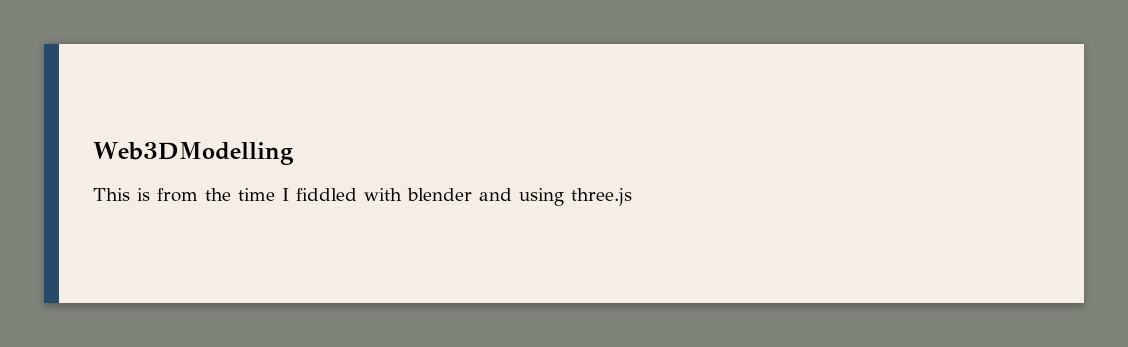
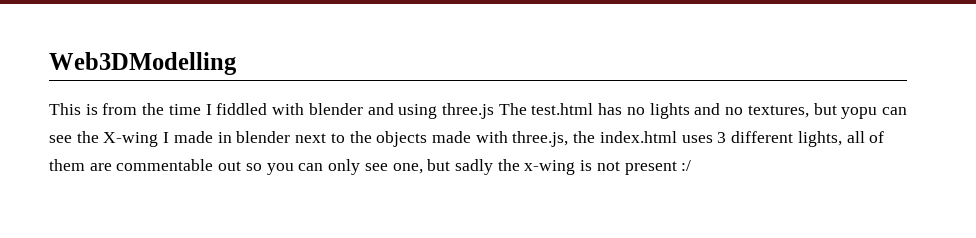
(632, 197) none -> [498,103,907,119] [49,131,885,147] [49,159,692,175] The test.html has no lights and no textures, but yopu can see the X-wing I made in blender next to the objects made with three.js, the index.html uses 3 different lights, all of them are commentable out so you can only see one, but sadly the x-wing is not present :/

